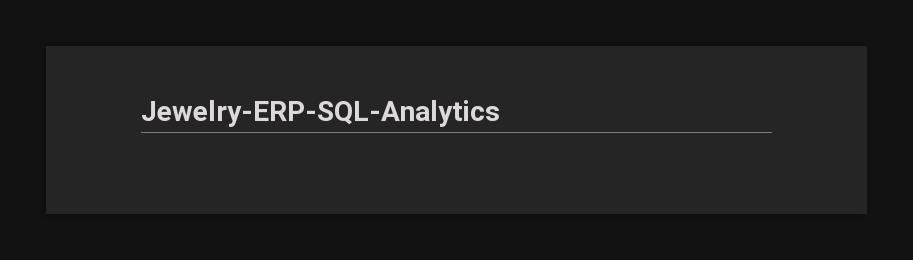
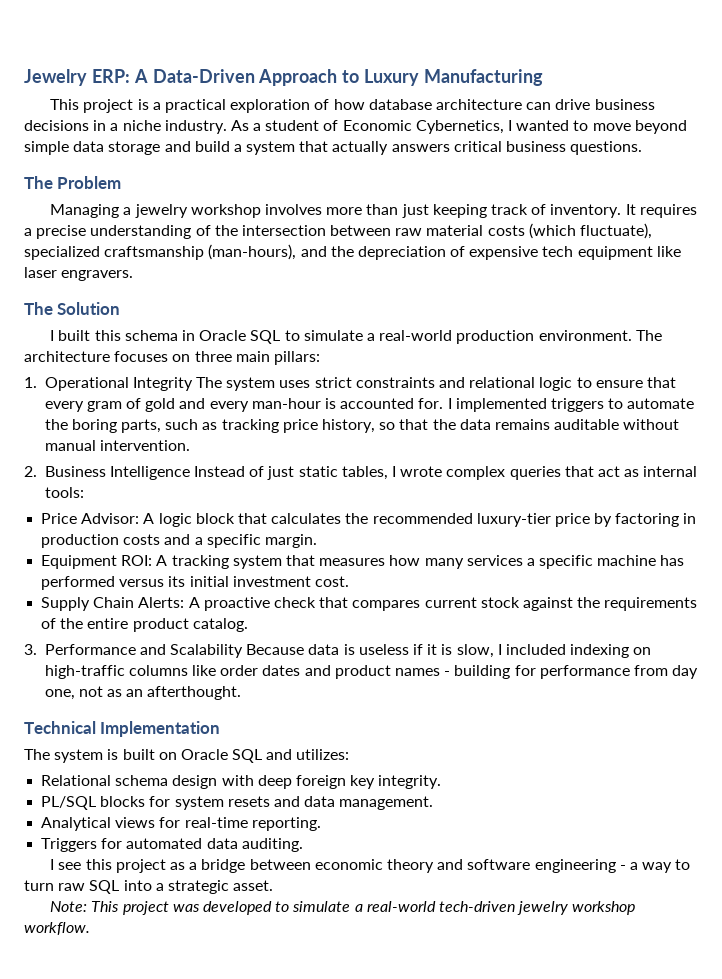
[141,100,500,127] Jewelry-ERP-SQL-Analytics -> [24,69,544,86] [50,99,655,113] [24,120,687,134] [24,141,643,155] [24,176,122,189] [50,204,697,218] [24,223,653,239] [24,244,681,260] [24,267,134,281] [24,302,121,315] [50,330,662,344] [24,351,320,365] [24,377,676,391] [44,398,695,412] [44,419,680,433] [44,440,190,451] [24,466,698,480] [44,487,84,498] [41,513,697,527] [41,534,317,548] [41,555,685,569] [41,576,349,590] [41,597,698,611] [41,618,248,632] [24,644,652,658] [44,665,699,679] [44,686,242,700] [24,721,221,737] [24,749,350,763] [41,775,442,789] [41,796,434,810] [41,817,321,831] [41,838,303,852] [50,859,691,873] [24,880,274,894] [50,901,636,915] [24,922,90,935] Jewelry ERP: A Data-Driven Approach to Luxury Manufacturing // This project is a practical exploration of how database architecture can drive business decisions in a niche industry. As a student of Economic Cybernetics, I wanted to move beyond simple data storage and build a system that actually answers critical business questions. // The Problem // Managing a jewelry workshop involves more than just keeping track of inventory. It requires a precise understanding of the intersection between raw material costs (which fluctuate), specialized craftsmanship (man-hours), and the depreciation of expensive tech equipment like laser engravers. // The Solution // I built this schema in Oracle SQL to simulate a real-world production environment. The architecture focuses on three main pillars: // 1. Operational Integrity The system uses strict constraints and relational logic to ensure that every gram of gold and every man-hour is accounted for. I implemented triggers to automate the boring parts, such as tracking price history, so that the data remains auditable without manual intervention. // 2. Business Intelligence Instead of just static tables, I wrote complex queries that act as internal tools: // Price Advisor: A logic block that calculates the recommended luxury-tier price by factoring in production costs and a specific margin. // Equipment ROI: A tracking system that measures how many services a specific machine has performed versus its initial investment cost. // Supply Chain Alerts: A proactive check that compares current stock against the requirements of the entire product catalog. // 3. Performance and Scalability Because data is useless if it is slow, I included indexing on high-traffic columns like order dates and product names - building for performance from day one, not as an afterthought. // Technical Implementation // The system is built on Oracle SQL and utilizes: // Relational schema design with deep foreign key integrity. // PL/SQL blocks for system resets and data management. // Analytical views for real-time reporting. // Triggers for automated data auditing. // I see this project as a bridge between economic theory and software engineering - a way to turn raw SQL into a strategic asset. // Note: This project was developed to simulate a real-world tech-driven jewelry workshop workflow.

